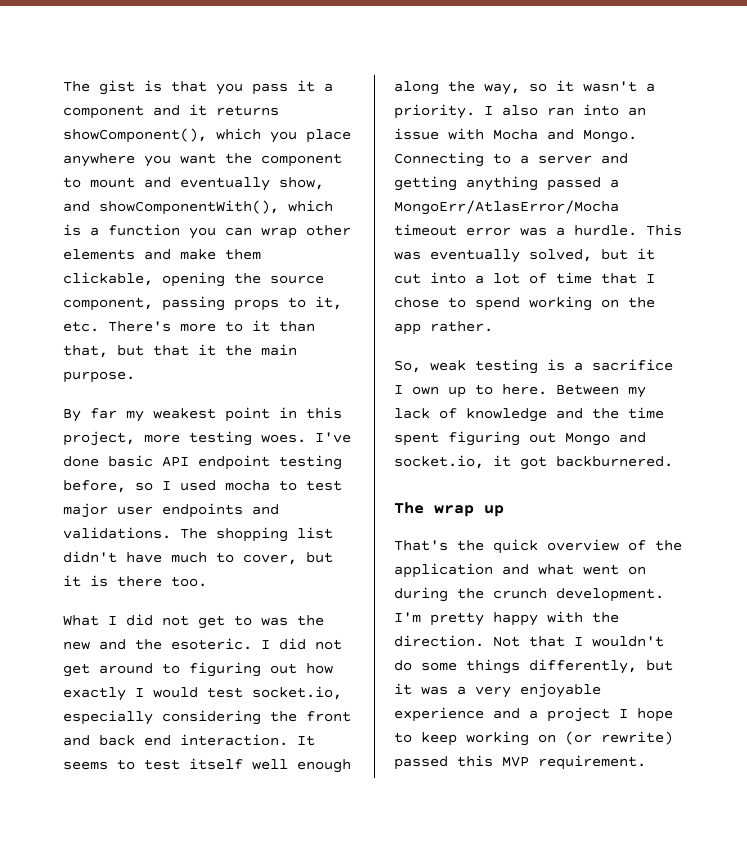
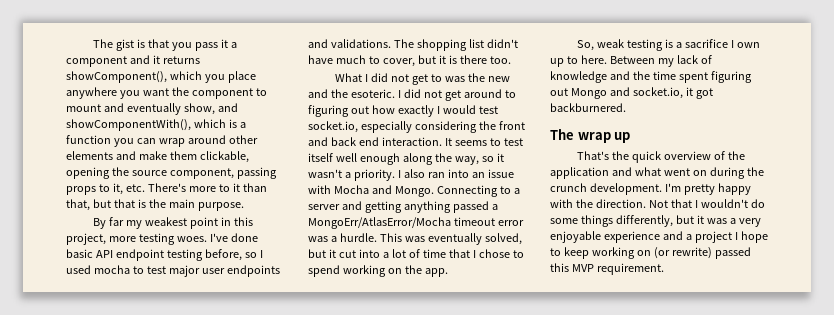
(297, 233) none -> [187,135,226,144] around
[198,344,216,356] it -> [137,199,146,208] is
[394,321,493,335] app rather. -> [424,268,448,277] app.

